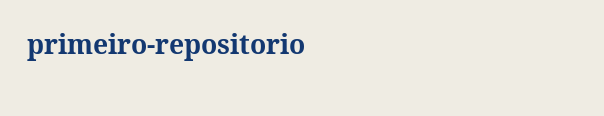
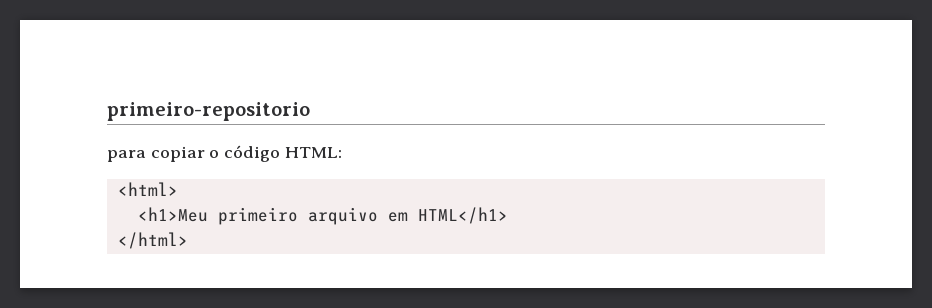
(305, 47) none -> [107,145,342,162] [117,182,178,196] [137,207,508,225] [117,232,188,249] // para copiar o código HTML: // <html> // <h1>Meu primeiro arquivo em HTML</h1> // </html>

